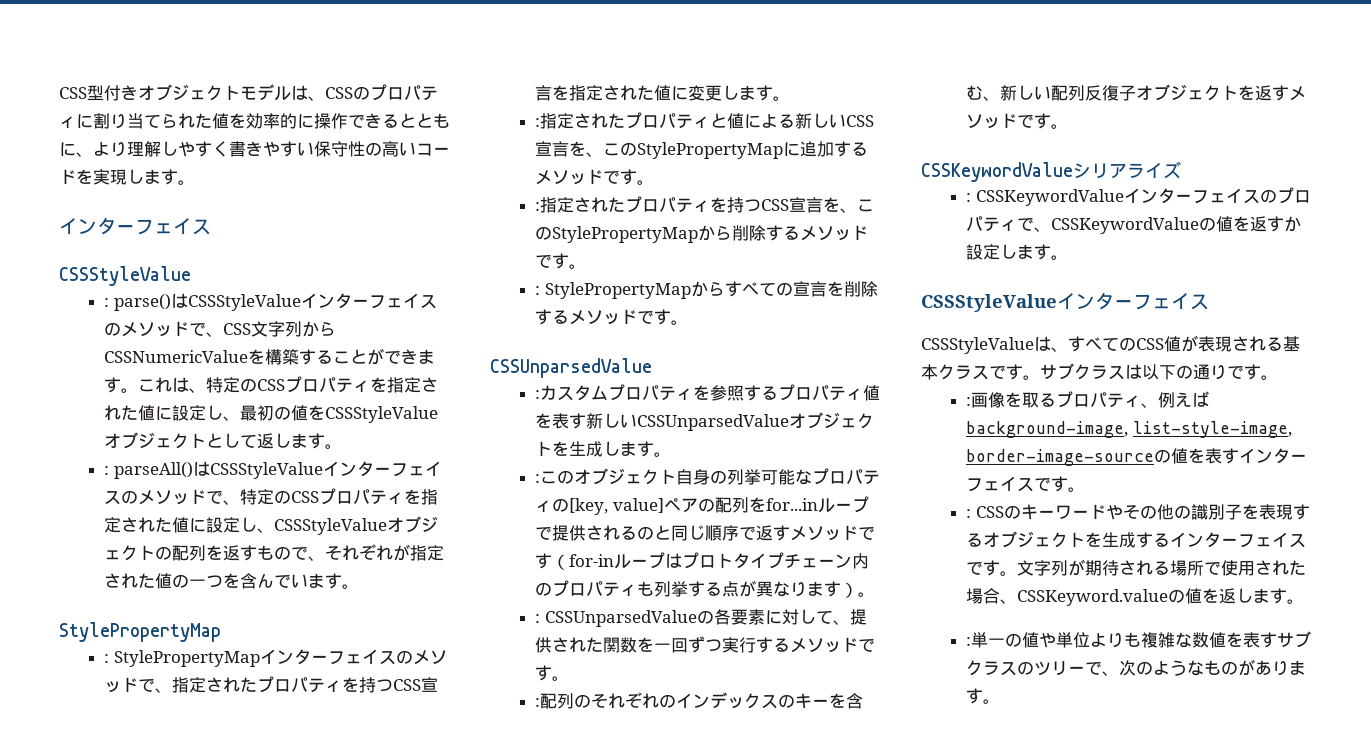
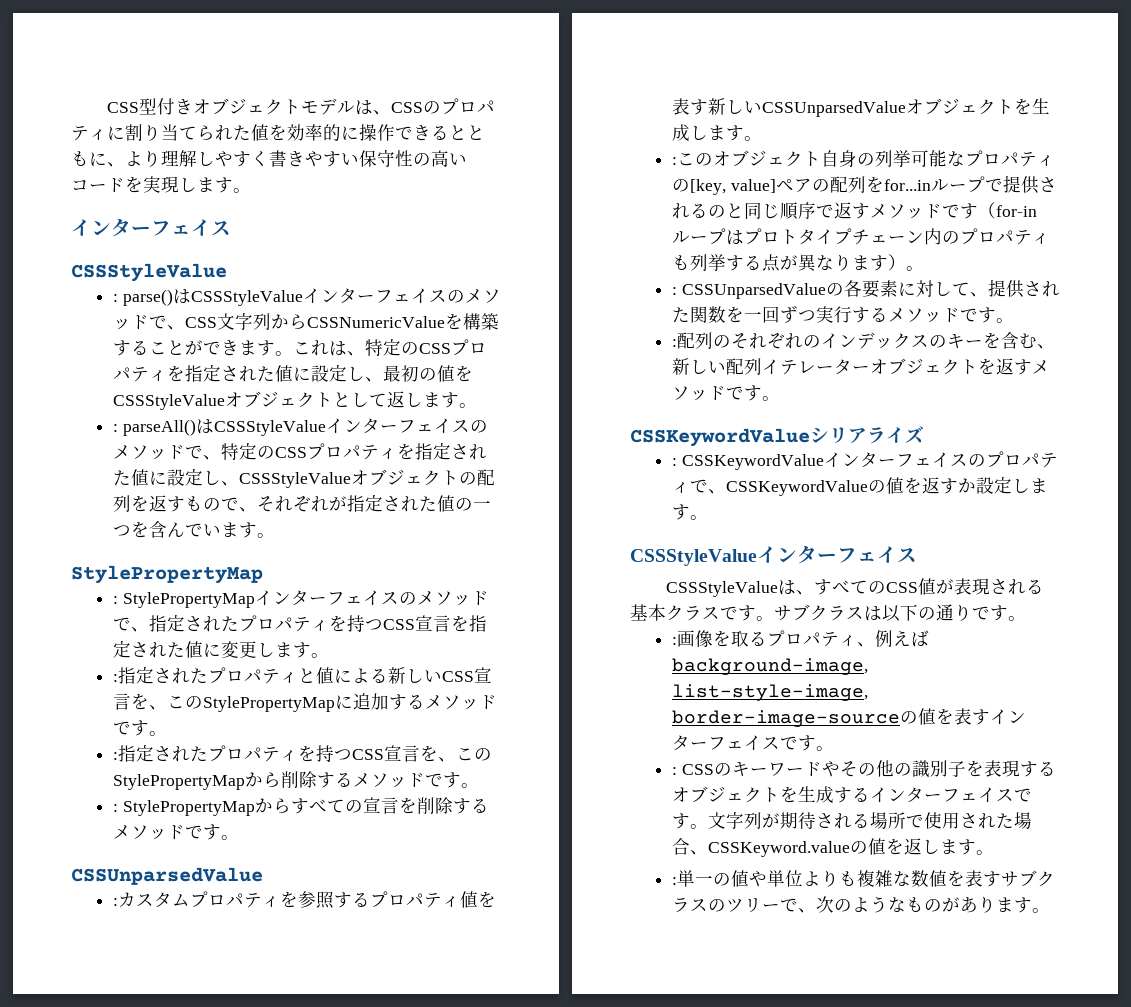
[1085,85,1137,101] 反復子 -> [761,359,870,375] イテレーター

